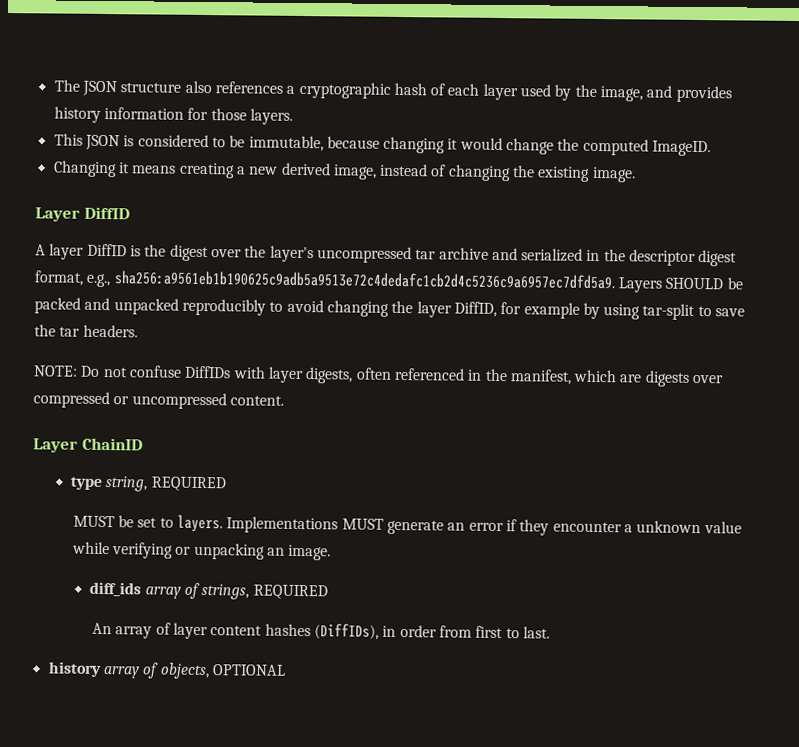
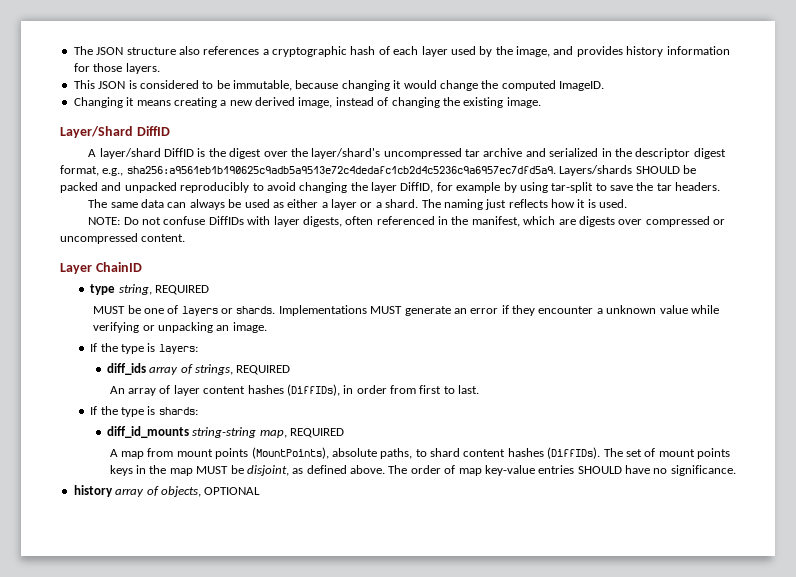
[35,207,80,222] Layer -> [60,126,133,138] Layer/Shard
[49,243,85,260] layer -> [99,148,161,159] layer/shard
[269,245,314,263] layer's -> [311,148,381,159] layer/shard's
[617,277,662,293] Layers -> [559,165,633,176] Layers/shards
(138, 331) none -> [88,199,628,210] // The same data can always be used as either a layer or a shard. The naming just reflects how it is used.
[137,514,223,533] set to layers. -> [143,305,276,316] one of layers or shards.
(332, 552) none -> [90,343,198,354] // If the type is layers:
(550, 632) none -> [90,406,198,417] [106,426,345,438] [109,447,731,459] [109,465,736,476] // If the type is shards: // diff_id_mounts string-string map, REQUIRED // A map from mount points (MountPoints), absolute paths, to shard content hashes (DiffIDs). The set of mount points keys in the map MUST be disjoint, as defined above. The order of map key-value entries SHOULD have no significance.

